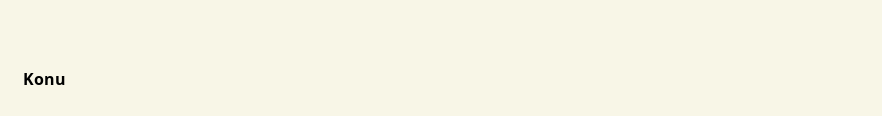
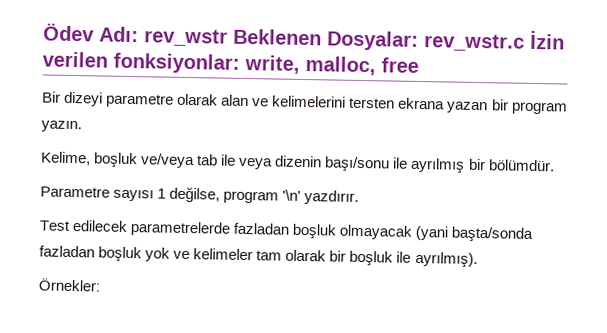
[23,73,66,85] Konu -> [43,23,565,52] [42,51,419,76] [42,91,568,115] [41,120,82,133] [40,151,555,173] [40,186,360,205] [39,220,534,242] [39,245,478,268] [38,278,101,292] Ödev Adı: rev_wstr Beklenen Dosyalar: rev_wstr.c İzin verilen fonksiyonlar: write, malloc, free // Bir dizeyi parametre olarak alan ve kelimelerini tersten ekrana yazan bir program yazın. // Kelime, boşluk ve/veya tab ile veya dizenin başı/sonu ile ayrılmış bir bölümdür. // Parametre sayısı 1 değilse, program '\n' yazdırır. // Test edilecek parametrelerde fazladan boşluk olmayacak (yani başta/sonda fazladan boşluk yok ve kelimeler tam olarak bir boşluk ile ayrılmış). // Örnekler:

